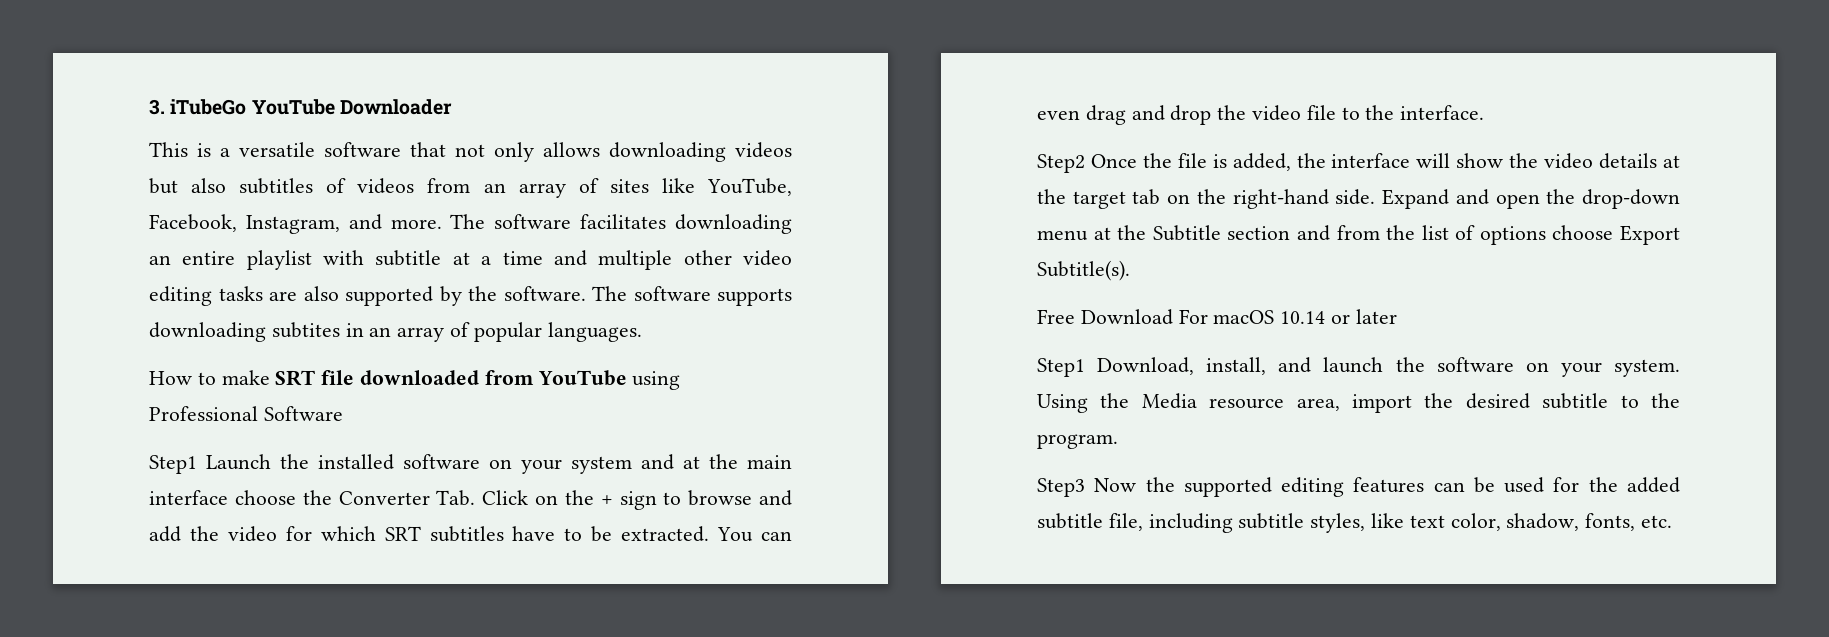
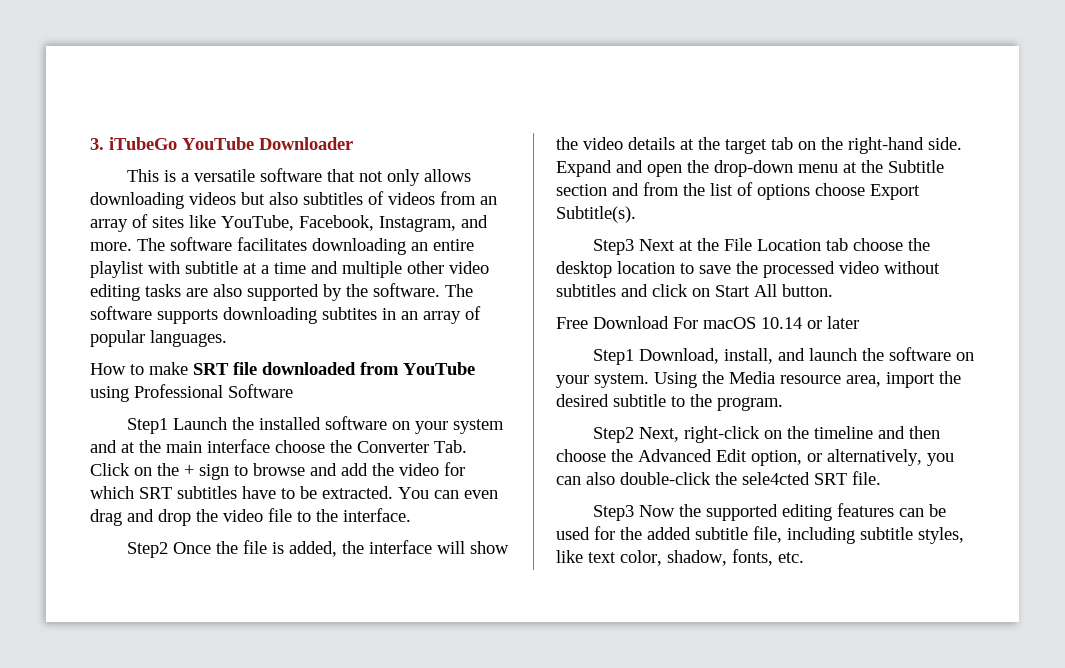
(1130, 270) none -> [592,238,930,255] [556,261,940,278] [556,284,833,297] // Step3 Next at the File Location tab choose the desktop location to save the processed video without subtitles and click on Start All button.
(1118, 441) none -> [592,426,940,443] [556,449,954,466] [556,471,881,485] // Step2 Next, right-click on the timeline and then choose the Advanced Edit option, or alternatively, you can also double-click the sele4cted SRT file.

